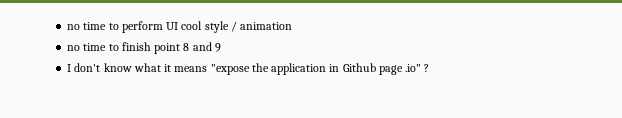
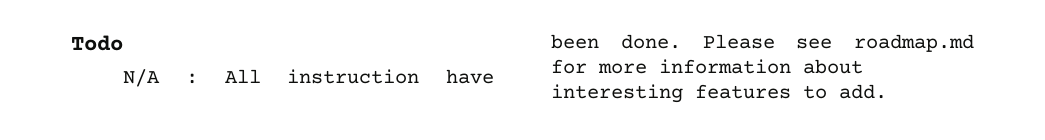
[67,21,293,33] [67,42,221,54] [67,63,430,75] no time to perform UI cool style / animation // no time to finish point 8 and 9 // I don't know what it means "expose the application in Github page .io" ? -> [71,35,123,51] [123,69,494,87] [551,34,974,52] [551,59,863,74] [551,84,887,103] Todo // N/A : All instruction have been done. Please see roadmap.md for more information about interesting features to add.

